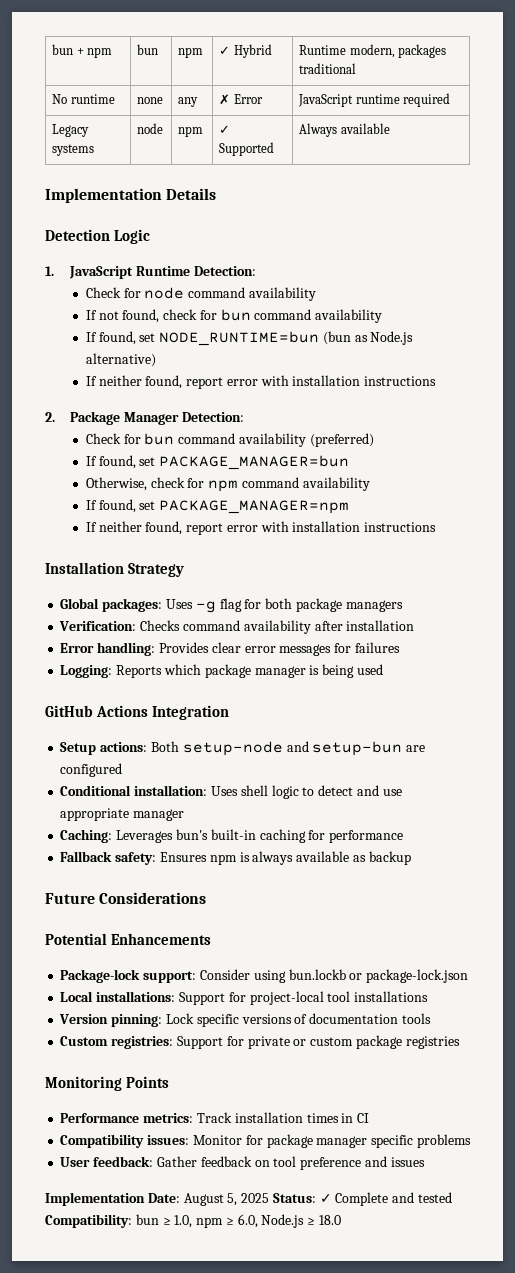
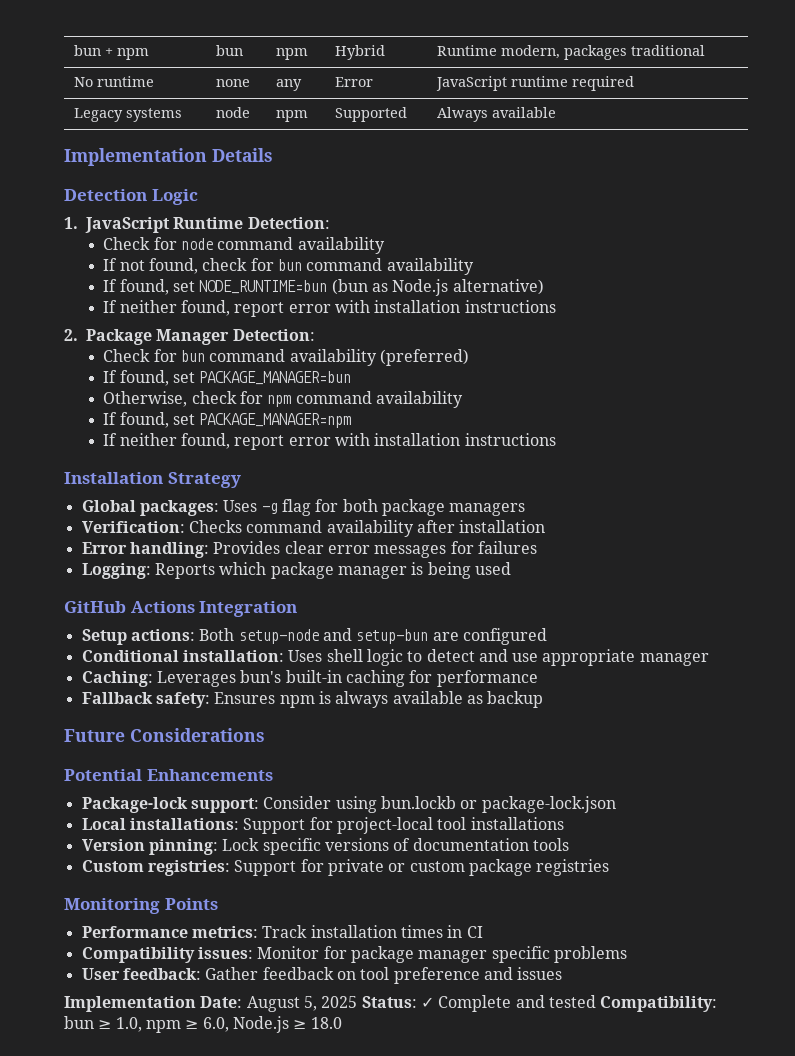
[219,46,231,55] ✓ -> (309, 54) none
[219,94,231,105] ✗ -> (303, 85) none
[219,125,231,134] ✓ -> (309, 116) none

